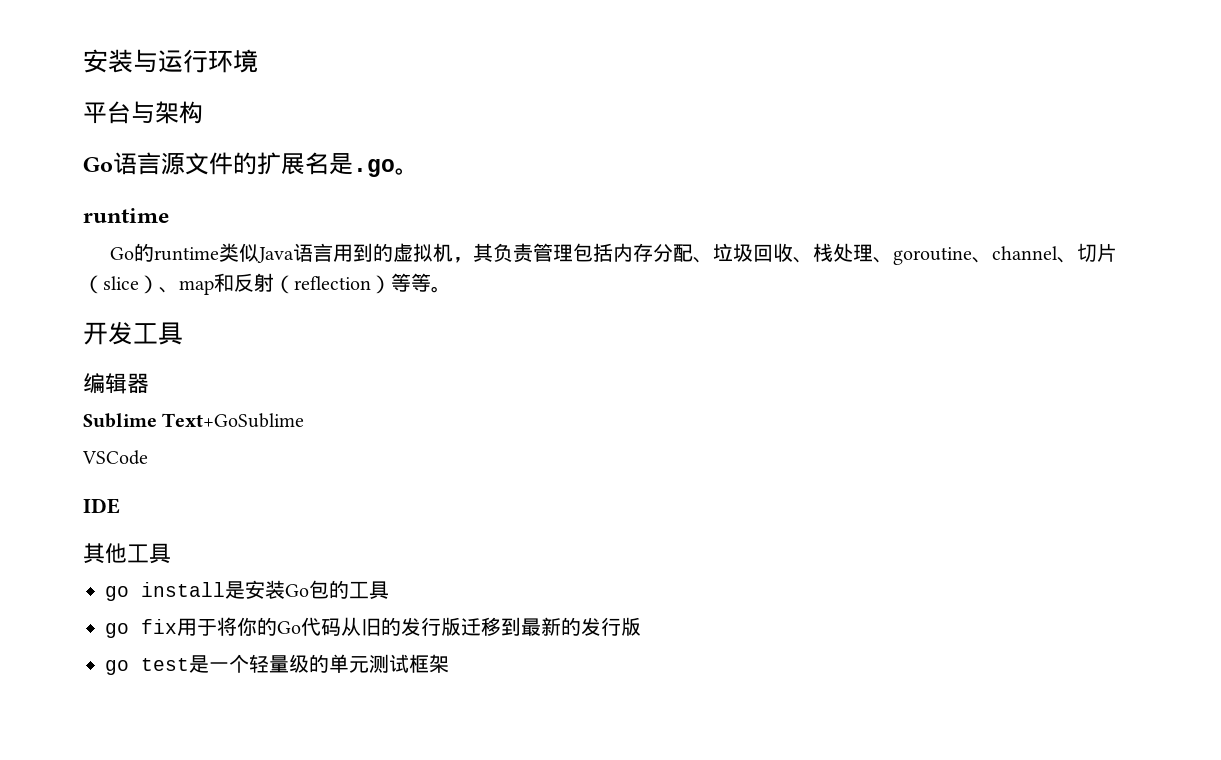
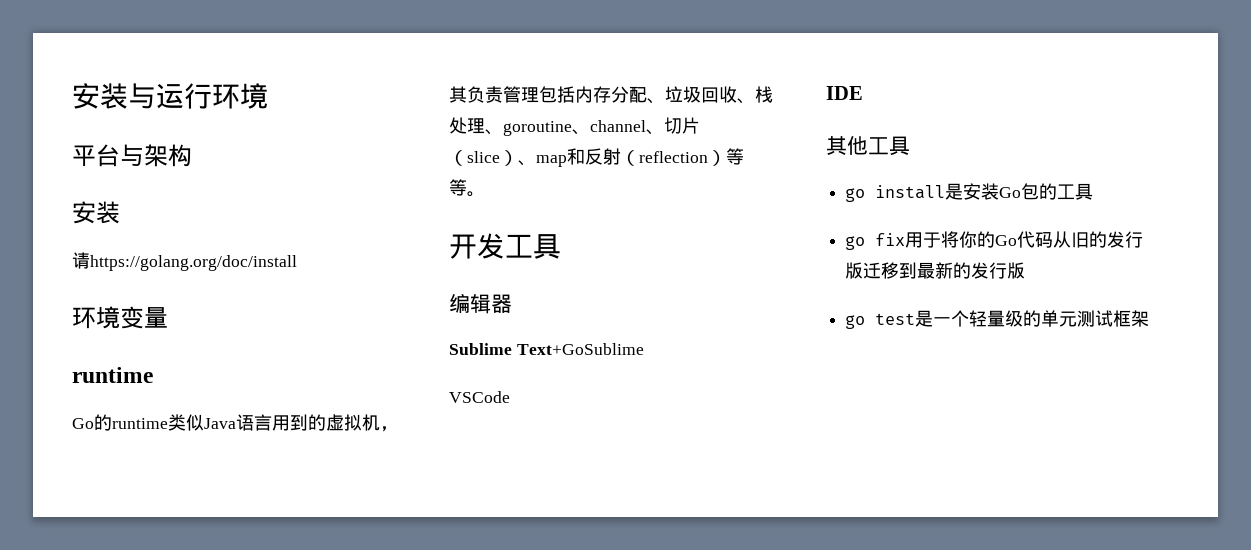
[83,152,419,177] Go语言源文件的扩展名是.go。 -> [72,201,120,224] [72,252,297,271] [72,306,168,329] 安装 // 请https://golang.org/doc/install // 环境变量

